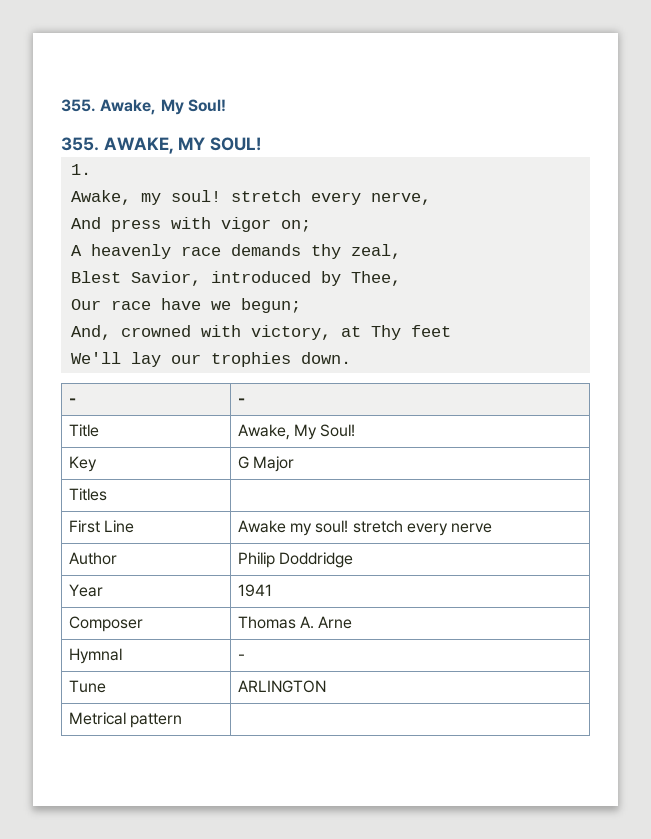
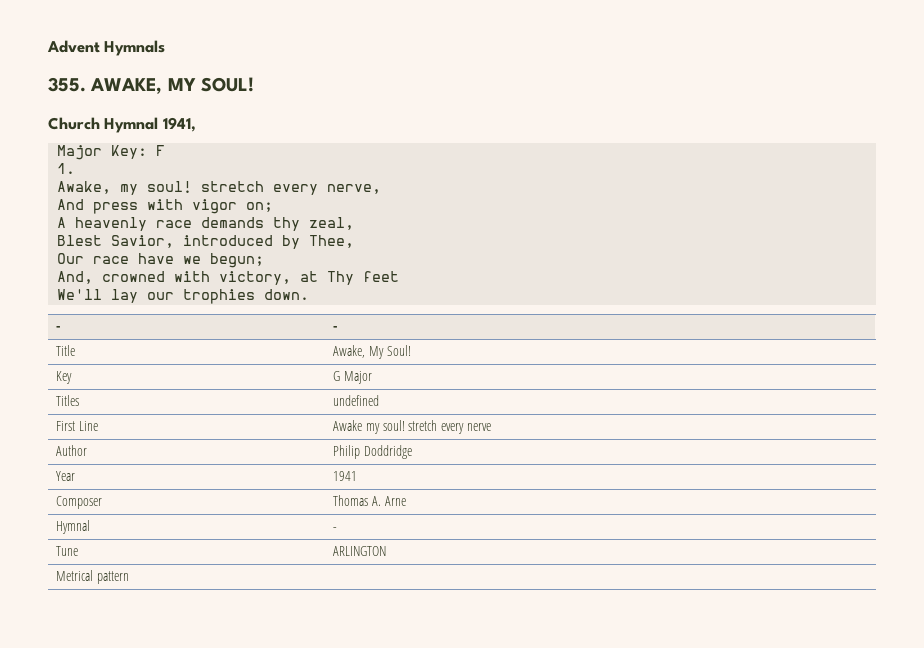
[61,99,226,115] 355. Awake, My Soul! -> [47,40,166,56] Advent Hymnals
(262, 144) none -> [48,117,196,133] [57,145,166,160] // Church Hymnal 1941, // Major Key: F
(107, 494) none -> [333,395,380,406] undefined

